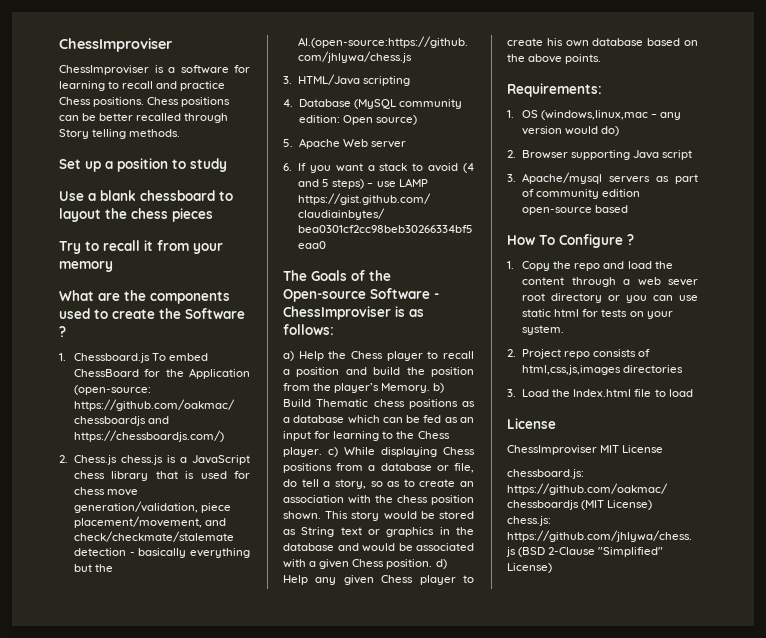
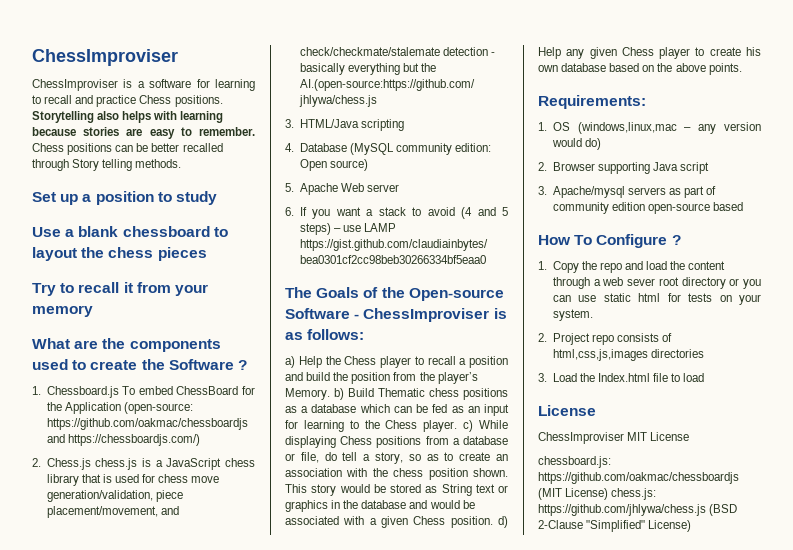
(145, 102) none -> [32,111,224,123] [32,127,255,139] Storytelling also helps with learning because stories are easy to remember.

